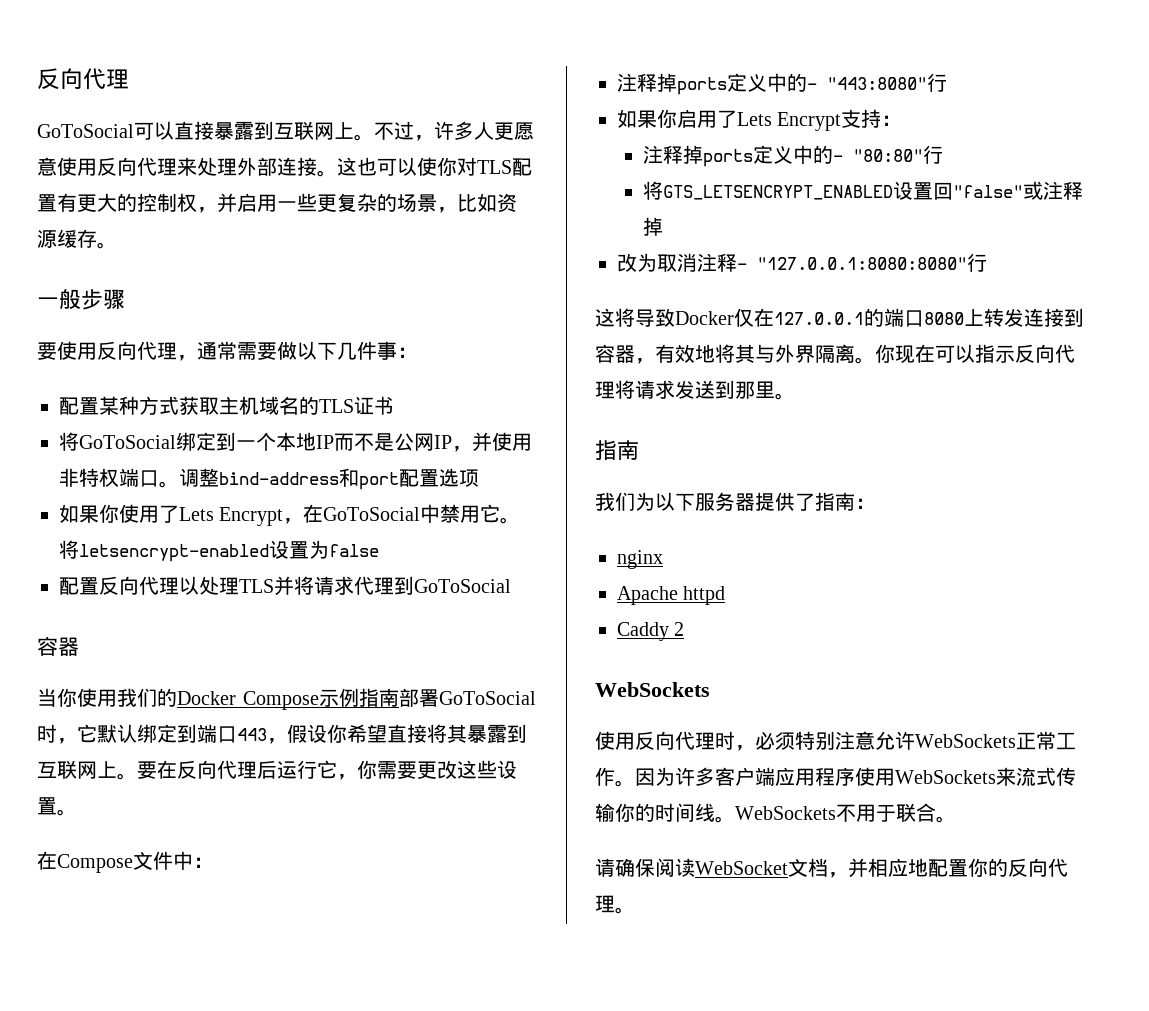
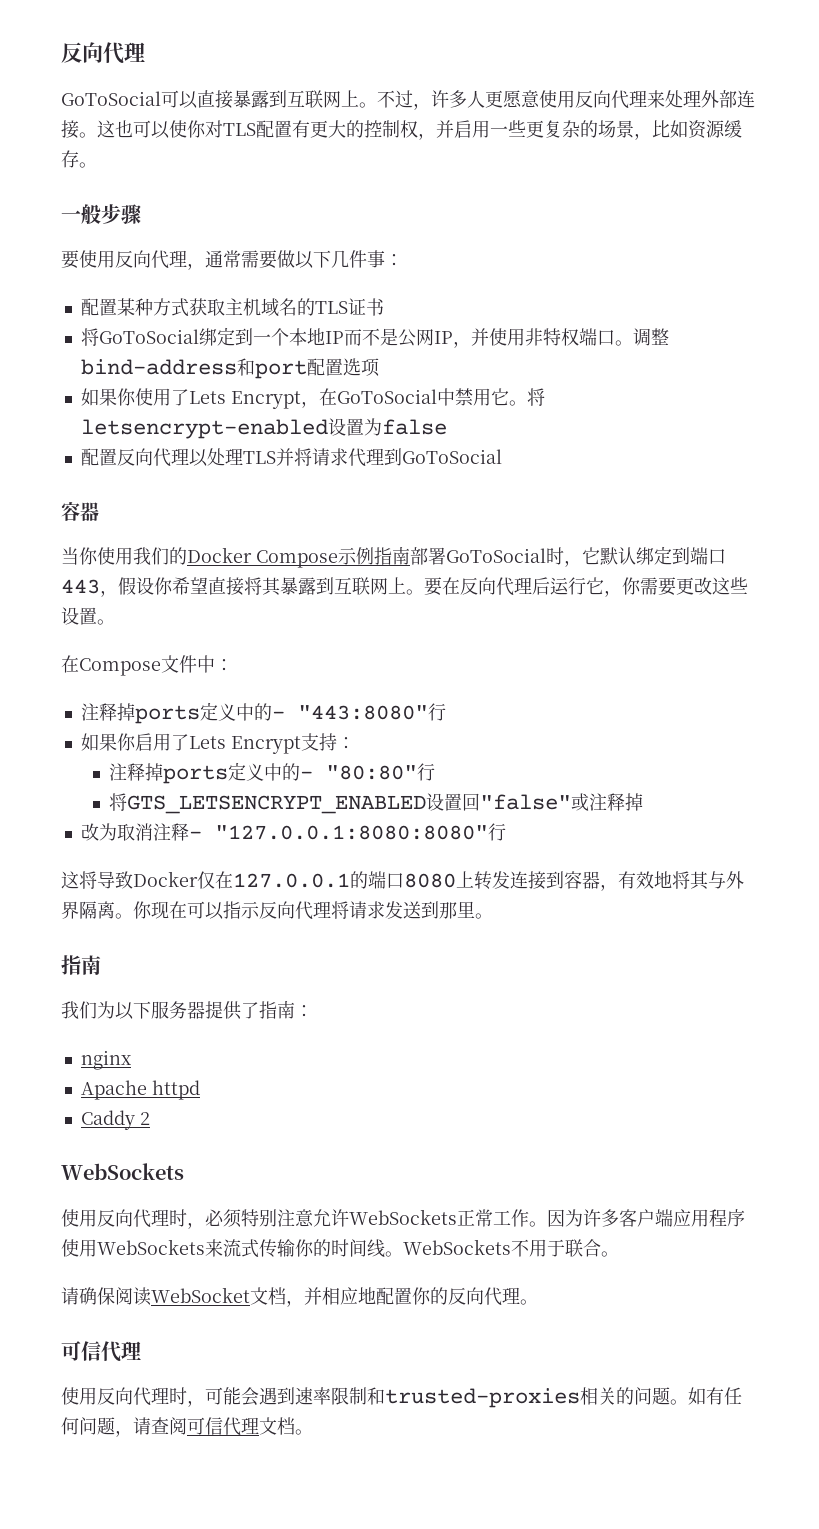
(635, 910) none -> [61,1341,141,1362] [61,1387,742,1408] [61,1417,313,1437] // 可信代理 // 使用反向代理时，可能会遇到速率限制和trusted-proxies相关的问题。如有任何问题，请查阅可信代理文档。

